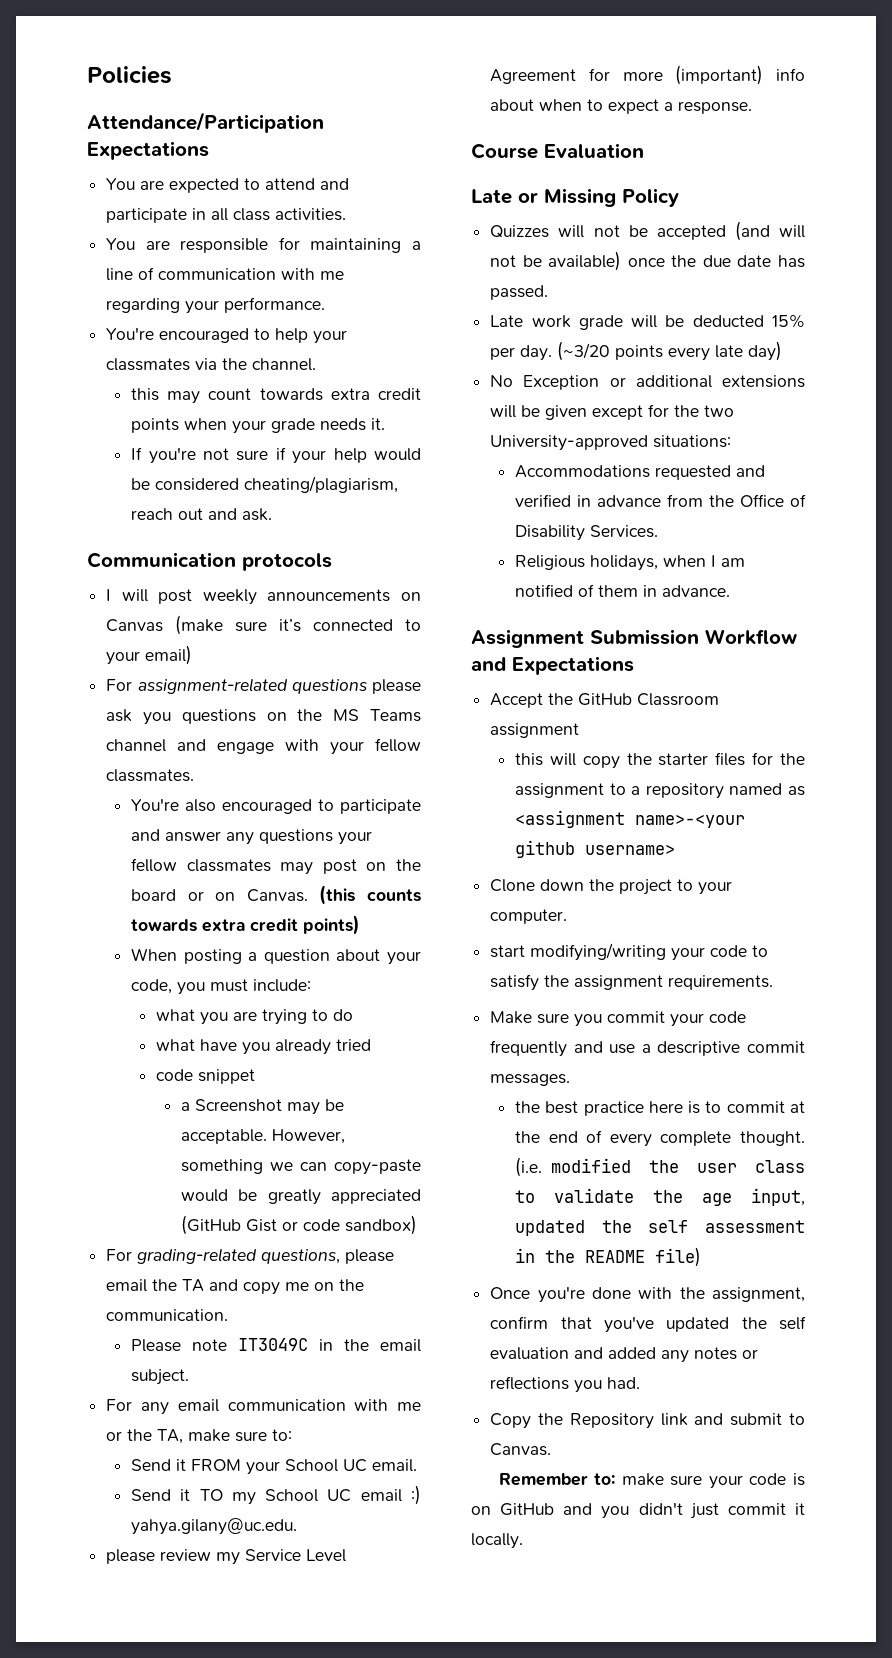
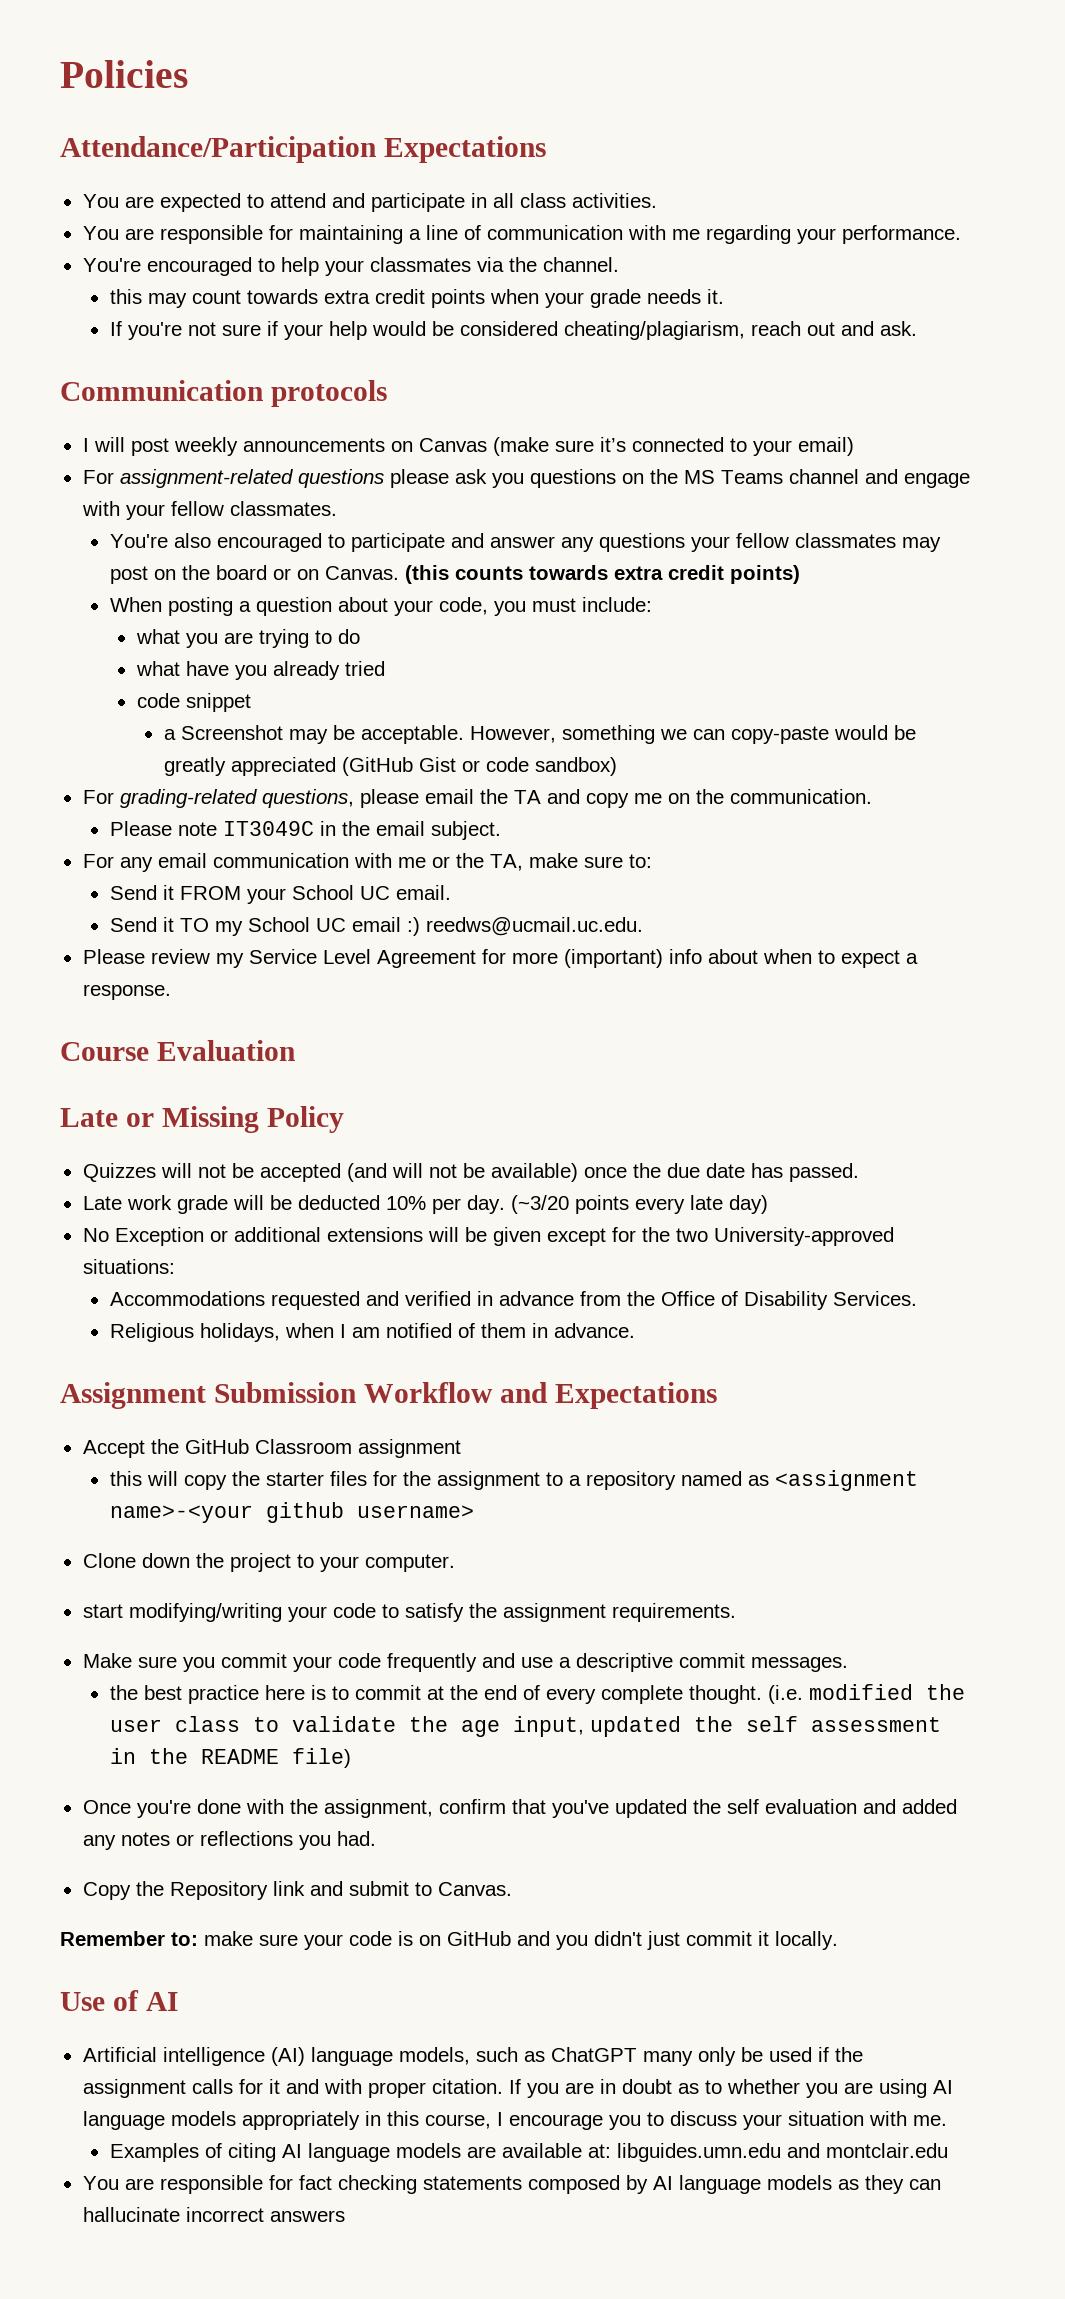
[131,1518,298,1535] [106,1549,156,1564] yahya.gilany@uc.edu. // please -> [425,917,643,936] [82,949,145,964] reedws@ucmail.uc.edu. // Please
[772,314,805,328] 15% -> [385,1196,426,1210] 10%
(523, 1541) none -> [60,1990,178,2011] [82,2047,863,2066] [82,2079,953,2098] [82,2111,947,2130] [109,2143,948,2162] [82,2175,941,2194] [82,2207,345,2222] // Use of AI // Artificial intelligence (AI) language models, such as ChatGPT many only be used if the assignment calls for it and with proper citation. If you are in doubt as to whether you are using AI language models appropriately in this course, I encourage you to discuss your situation with me. // Examples of citing AI language models are available at: libguides.umn.edu and montclair.edu // You are responsible for fact checking statements composed by AI language models as they can hallucinate incorrect answers

